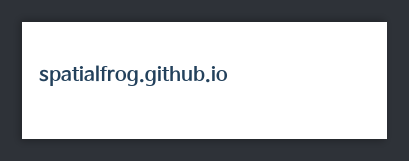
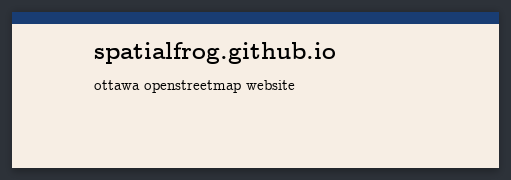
(228, 75) none -> [94,80,295,93] // ottawa openstreetmap website

